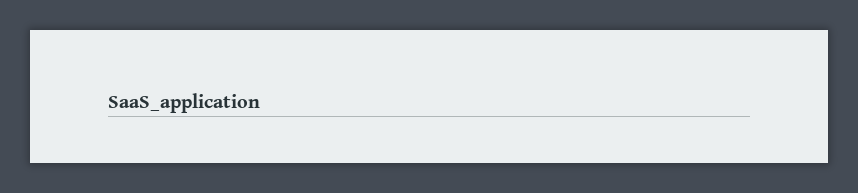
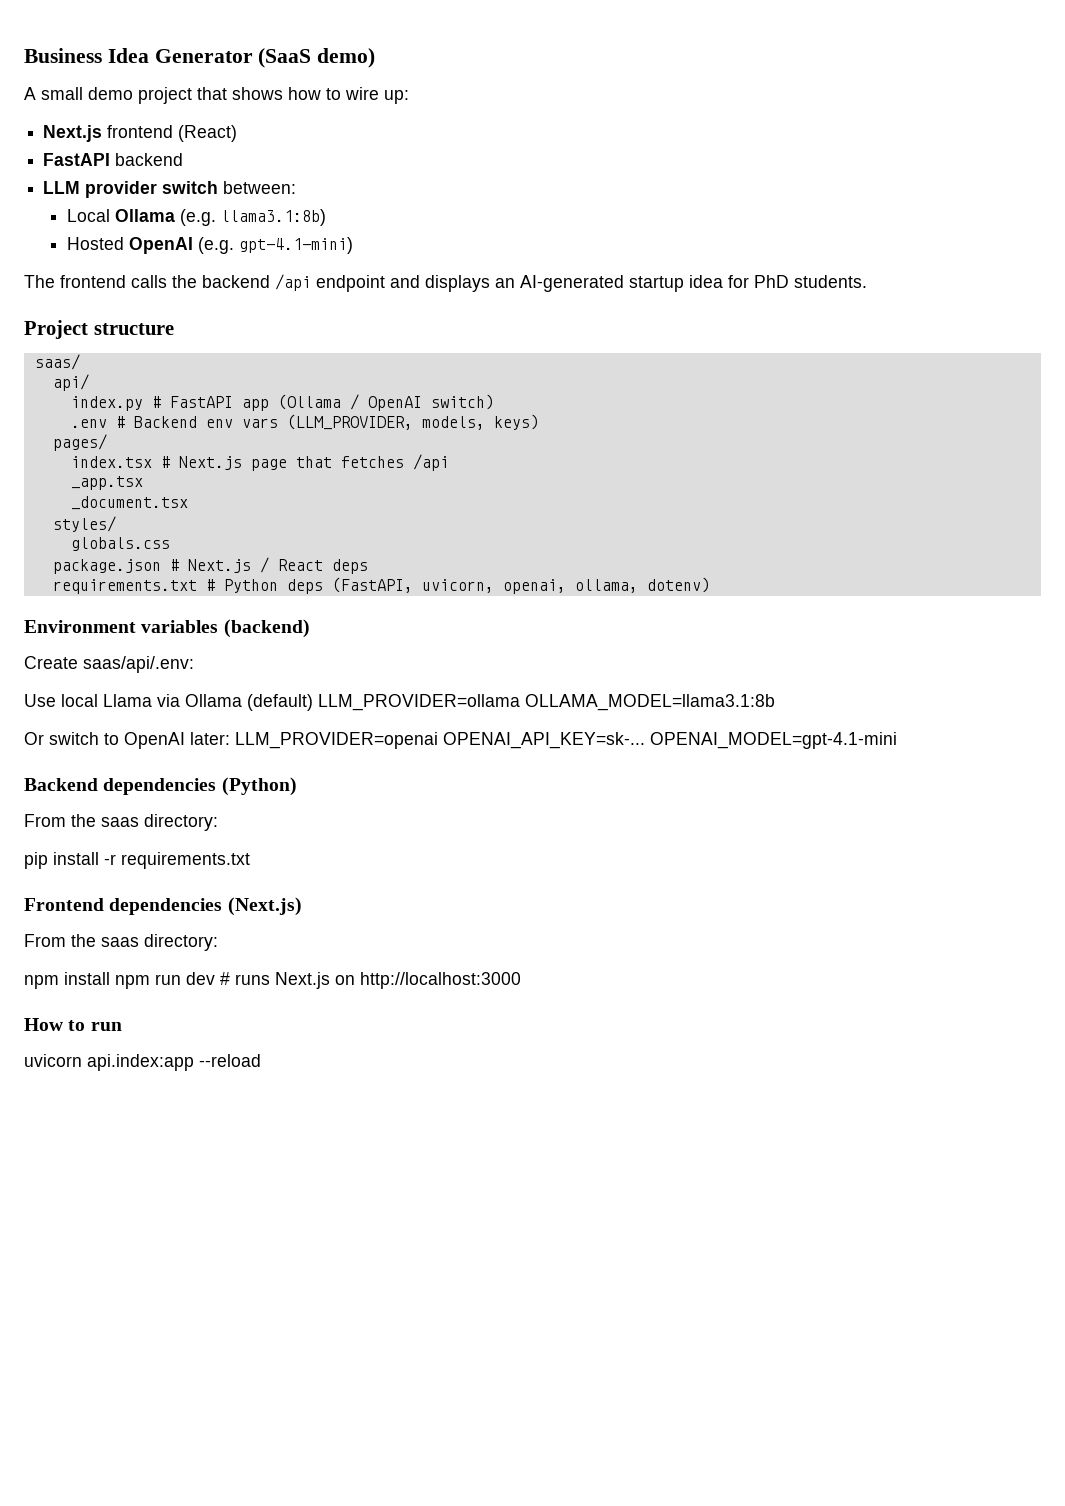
[108,93,260,113] SaaS_application -> [24,48,376,68] [24,87,409,104] [43,125,238,142] [43,153,184,166] [43,181,297,198] [67,209,327,226] [67,237,354,254] [24,274,867,292] [24,320,174,339] [34,354,80,370] [52,374,89,391] [70,394,494,411] [70,414,539,430] [52,434,107,451] [70,454,449,471] [70,476,143,490] [70,496,188,510] [52,516,116,532] [70,537,170,551] [52,557,368,574] [52,577,710,594] [24,619,310,638] [24,656,194,673] [24,694,775,711] [24,732,897,749] [24,777,297,796] [24,814,218,831] [24,852,250,869] [24,897,302,916] [24,934,218,951] [24,972,521,989] [24,1018,122,1031] [24,1054,261,1071] Business Idea Generator (SaaS demo) // A small demo project that shows how to wire up: // Next.js frontend (React) // FastAPI backend // LLM provider switch between: // Local Ollama (e.g. llama3.1:8b) // Hosted OpenAI (e.g. gpt-4.1-mini) // The frontend calls the backend /api endpoint and displays an AI-generated startup idea for PhD students. // Project structure // saas/ // api/ // index.py # FastAPI app (Ollama / OpenAI switch) // .env # Backend env vars (LLM_PROVIDER, models, keys) // pages/ // index.tsx # Next.js page that fetches /api // _app.tsx // _document.tsx // styles/ // globals.css // package.json # Next.js / React deps // requirements.txt # Python deps (FastAPI, uvicorn, openai, ollama, dotenv) // Environment variables (backend) // Create saas/api/.env: // Use local Llama via Ollama (default) LLM_PROVIDER=ollama OLLAMA_MODEL=llama3.1:8b // Or switch to OpenAI later: LLM_PROVIDER=openai OPENAI_API_KEY=sk-... OPENAI_MODEL=gpt-4.1-mini // Backend dependencies (Python) // From the saas directory: // pip install -r requirements.txt // Frontend dependencies (Next.js) // From the saas directory: // npm install npm run dev # runs Next.js on http://localhost:3000 // How to run // uvicorn api.index:app --reload

